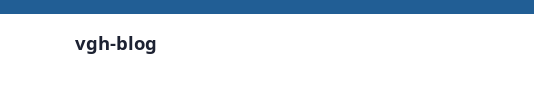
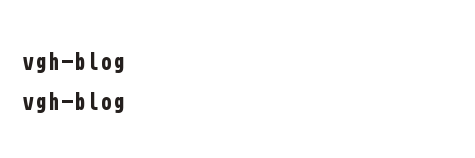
[75,36,157,54] vgh-blog -> [21,52,125,73] [21,92,125,113] vgh-blog // vgh-blog

